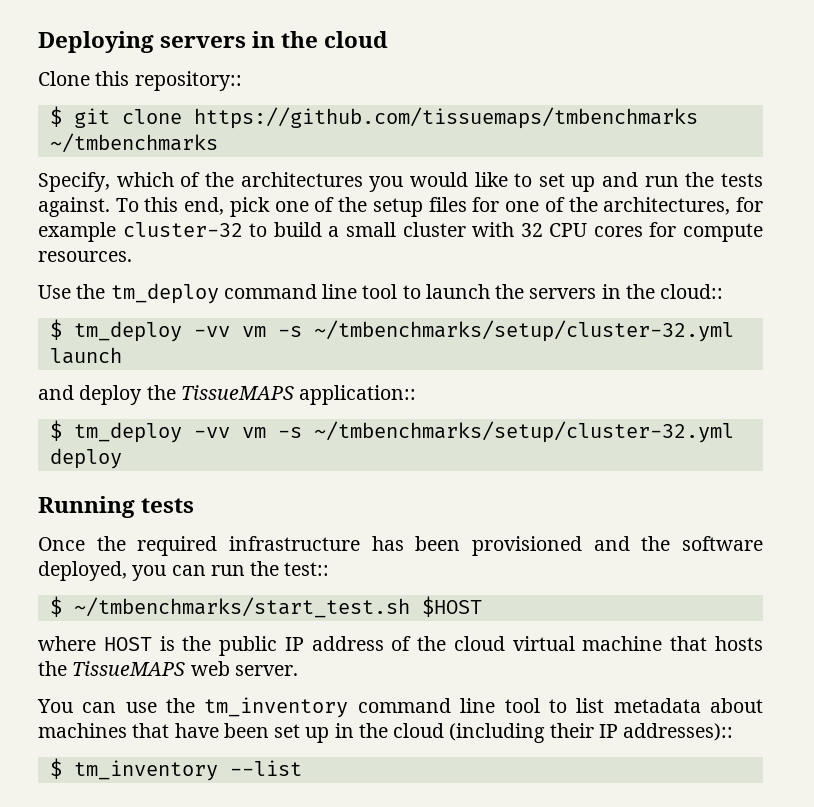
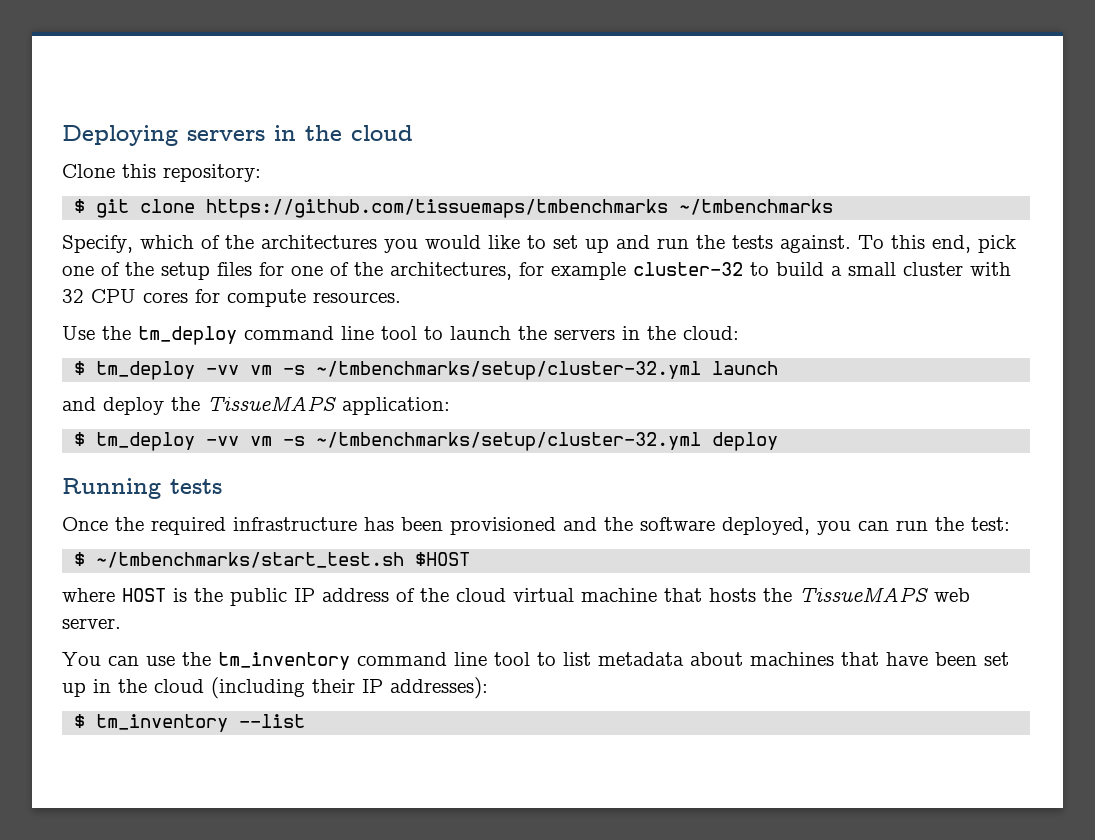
[134,71,242,91] repository:: -> [163,164,261,182] repository:
[660,284,724,299] cloud:: -> [683,326,739,340] cloud:
[299,385,417,405] application:: -> [342,397,450,415] application:
[284,562,330,576] test:: -> [971,517,1010,531] test:
[623,723,734,741] addresses):: -> [390,677,488,699] addresses):

